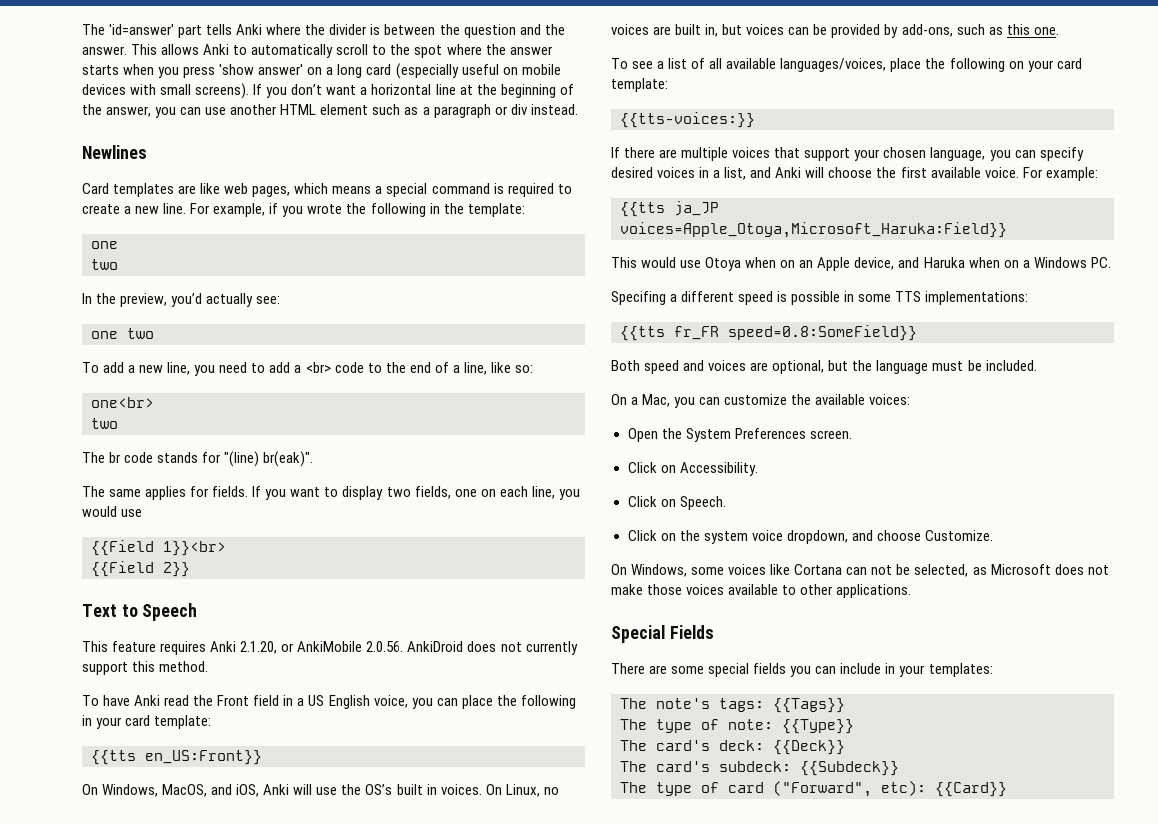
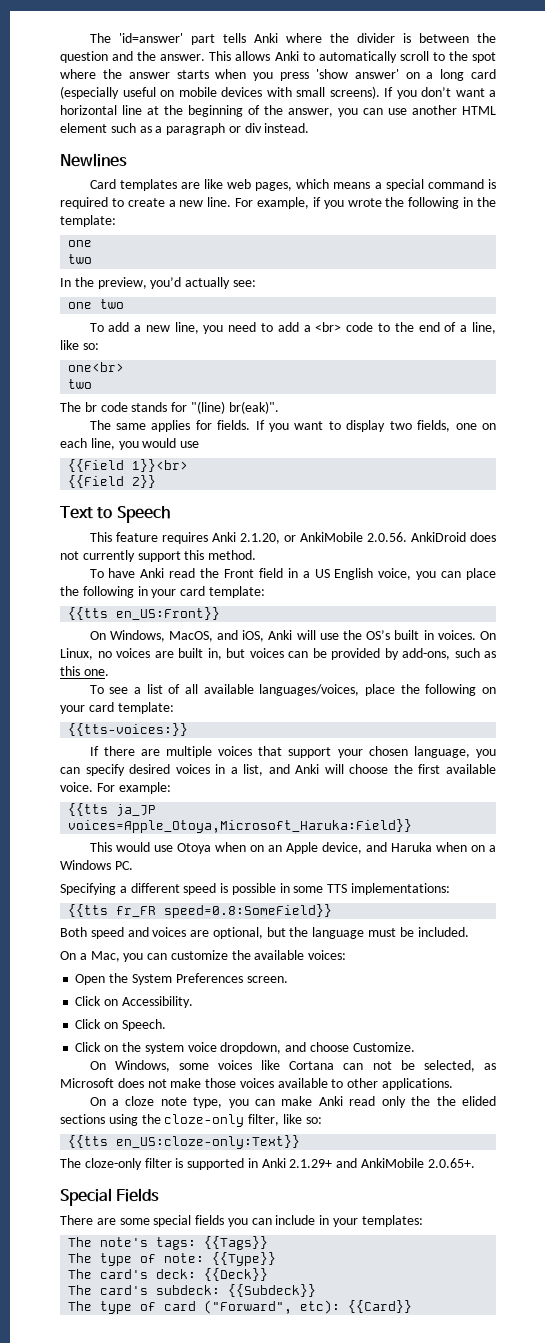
[611,291,666,305] Specifing -> [60,883,116,895] Specifying
(912, 591) none -> [89,1096,496,1108] [60,1114,322,1127] [68,1135,301,1149] [60,1158,475,1170] // On a cloze note type, you can make Anki read only the the elided sections using the cloze-only filter, like so: // {{tts en_US:cloze-only:Text}} // The cloze-only filter is supported in Anki 2.1.29+ and AnkiMobile 2.0.65+.

